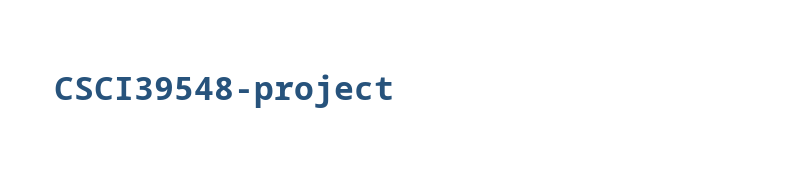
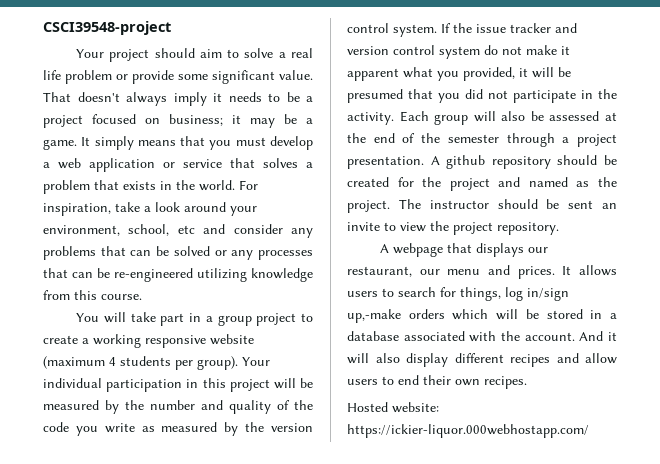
(394, 91) none -> [76,48,313,62] [43,70,313,84] [43,92,313,106] [43,114,313,128] [43,136,313,150] [43,158,313,172] [43,180,258,194] [43,202,257,216] [43,224,313,238] [43,246,313,260] [43,268,313,282] [43,290,142,300] [76,312,313,326] [43,334,254,348] [43,356,270,370] [43,378,313,392] [43,400,313,414] [43,422,313,436] [347,23,577,37] [347,45,570,59] [347,67,571,81] [347,89,617,103] [347,111,617,125] [347,133,617,147] [347,155,617,169] [347,177,617,191] [347,199,617,213] [347,221,559,235] [380,243,549,257] [347,265,617,279] [347,287,569,301] [347,309,617,323] [347,331,617,342] [347,353,617,367] [347,375,527,389] [347,402,439,413] [347,424,589,438] // Your project should aim to solve a real life problem or provide some significant value. That doesn't always imply it needs to be a project focused on business; it may be a game. It simply means that you must develop a web application or service that solves a problem that exists in the world. For inspiration, take a look around your environment, school, etc and consider any problems that can be solved or any processes that can be re-engineered utilizing knowledge from this course. // You will take part in a group project to create a working responsive website (maximum 4 students per group). Your individual participation in this project will be measured by the number and quality of the code you write as measured by the version control system. If the issue tracker and version control system do not make it apparent what you provided, it will be presumed that you did not participate in the activity. Each group will also be assessed at the end of the semester through a project presentation. A github repository should be created for the project and named as the project. The instructor should be sent an invite to view the project repository. // A webpage that displays our restaurant, our menu and prices. It allows users to search for things, log in/sign up,-make orders which will be stored in a database associated with the account. And it will also display different recipes and allow users to end their own recipes. // Hosted website: https://ickier-liquor.000webhostapp.com/

